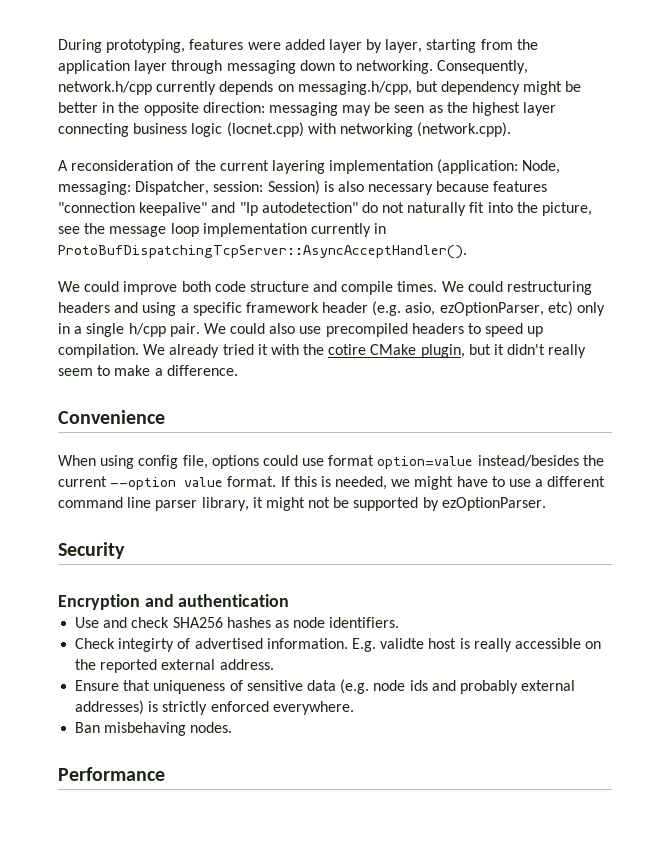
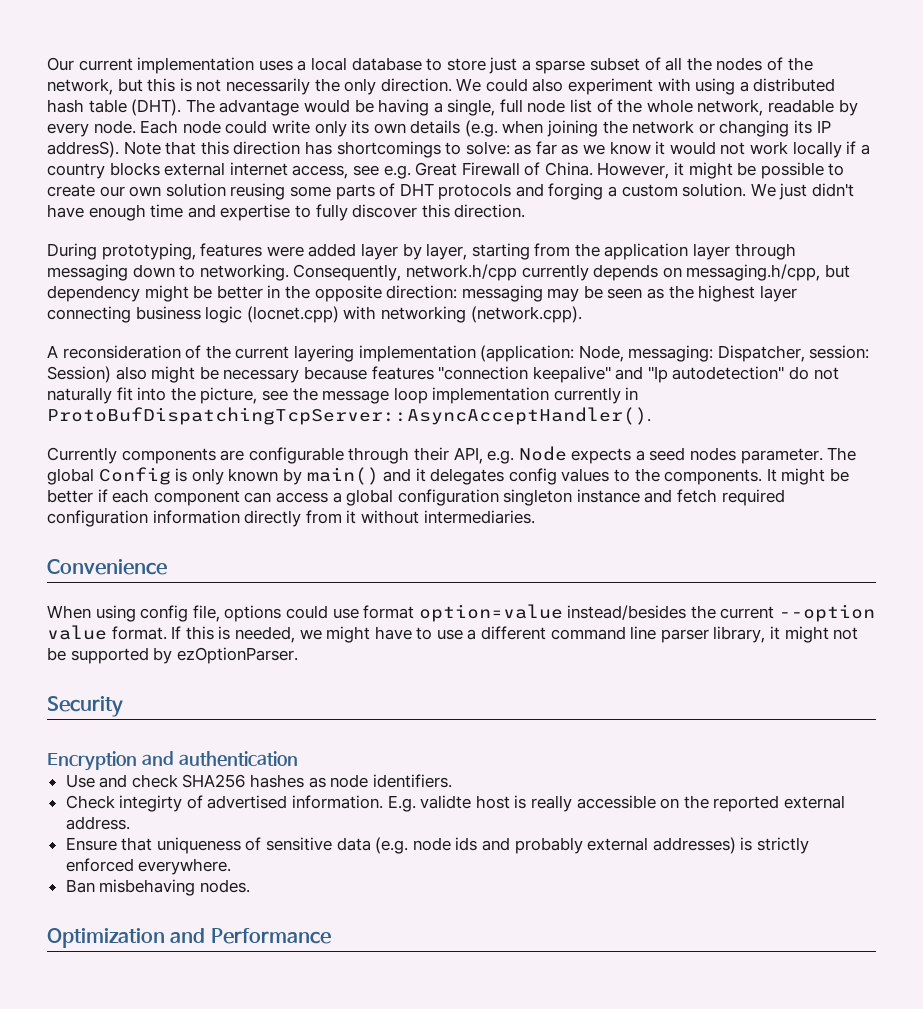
(58, 46) none -> [47,57,813,74] [47,78,836,95] [47,99,858,116] [47,120,831,137] [47,141,870,158] [47,162,845,179] [47,183,855,200] [47,204,526,221] Our current implementation uses a local database to store just a sparse subset of all the nodes of the network, but this is not necessarily the only direction. We could also experiment with using a distributed hash table (DHT). The advantage would be having a single, full node list of the whole network, readable by every node. Each node could write only its own details (e.g. when joining the network or changing its IP addresS). Note that this direction has shortcomings to solve: as far as we know it would not work locally if a country blocks external internet access, see e.g. Great Firewall of China. However, it might be possible to create our own solution reusing some parts of DHT protocols and forging a custom solution. We just didn't have enough time and expertise to fully discover this direction. //
[323,181,364,192] is also -> [115,366,219,383] also might be
[58,281,593,295] [58,301,606,316] [58,323,544,337] [58,344,587,358] [58,365,238,376] We could improve both code structure and compile times. We could restructuring headers and using a specific framework header (e.g. asio, ezOptionParser, etc) only in a single h/cpp pair. We could also use precompiled headers to speed up compilation. We already tried it with the cotire CMake plugin, but it didn't really seem to make a difference. -> [47,446,857,464] [47,467,850,485] [47,489,785,506] [47,510,535,527] Currently components are configurable through their API, e.g. Node expects a seed nodes parameter. The global Config is only known by main() and it delegates config values to the components. It might be better if each component can access a global configuration singleton instance and fetch required configuration information directly from it without intermediaries.
(233, 727) none -> [47,928,206,948] Optimization and

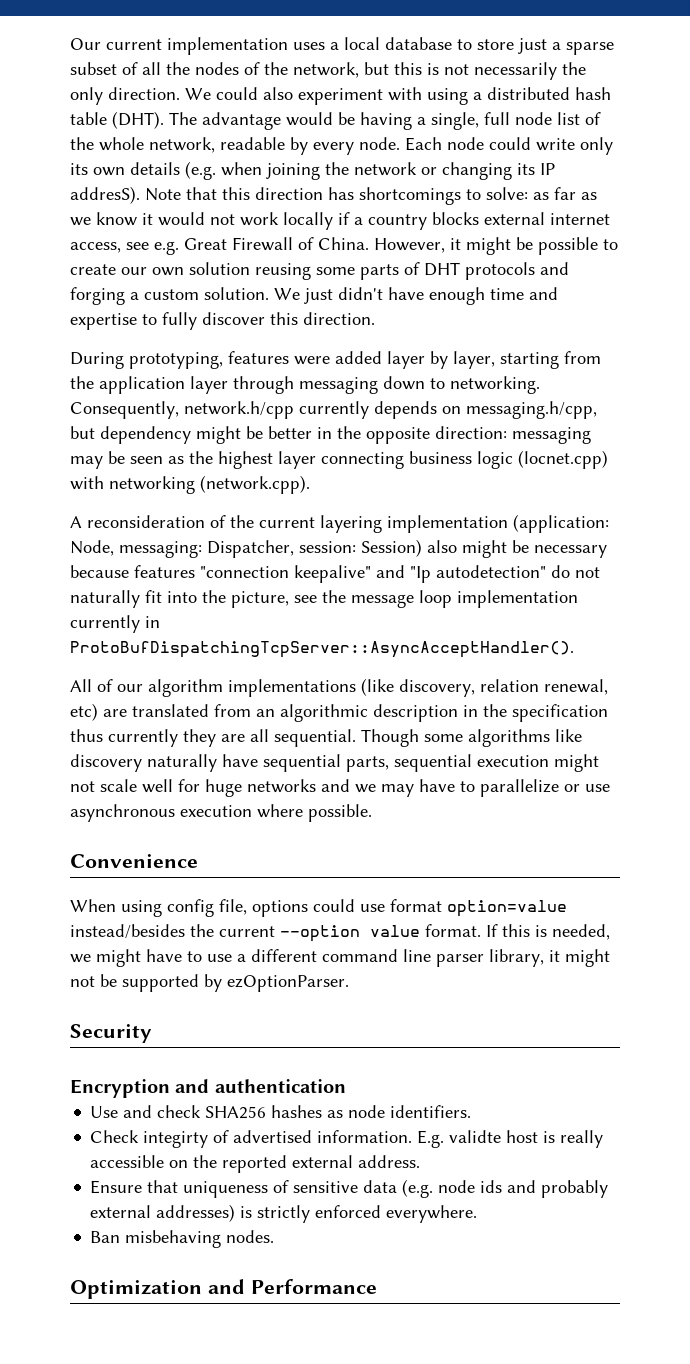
[47,446,857,464] [47,467,850,485] [47,489,785,506] [47,510,535,527] Currently components are configurable through their API, e.g. Node expects a seed nodes parameter. The global Config is only known by main() and it delegates config values to the components. It might be better if each component can access a global configuration singleton instance and fetch required configuration information directly from it without intermediaries. -> [70,678,608,697] [70,703,608,722] [70,729,582,747] [70,754,599,772] [70,779,610,797] [70,804,372,822] All of our algorithm implementations (like discovery, relation renewal, etc) are translated from an algorithmic description in the specification thus currently they are all sequential. Though some algorithms like discovery naturally have sequential parts, sequential execution might not scale well for huge networks and we may have to parallelize or use asynchronous execution where possible.

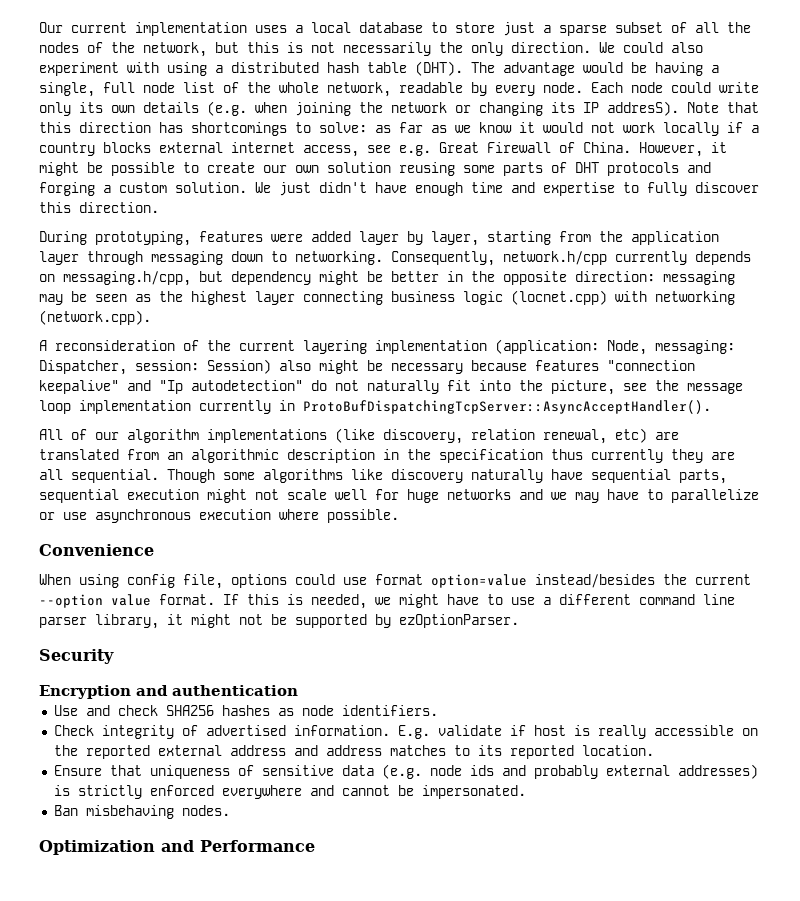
[143,1131,209,1148] integirty -> [101,725,174,739] integrity
[449,1130,502,1143] validte -> [437,725,526,736] validate if
[358,1155,421,1168] address. -> [229,745,654,759] address and address matches to its reported location.
[386,1205,478,1223] everywhere. -> [221,785,526,799] everywhere and cannot be impersonated.

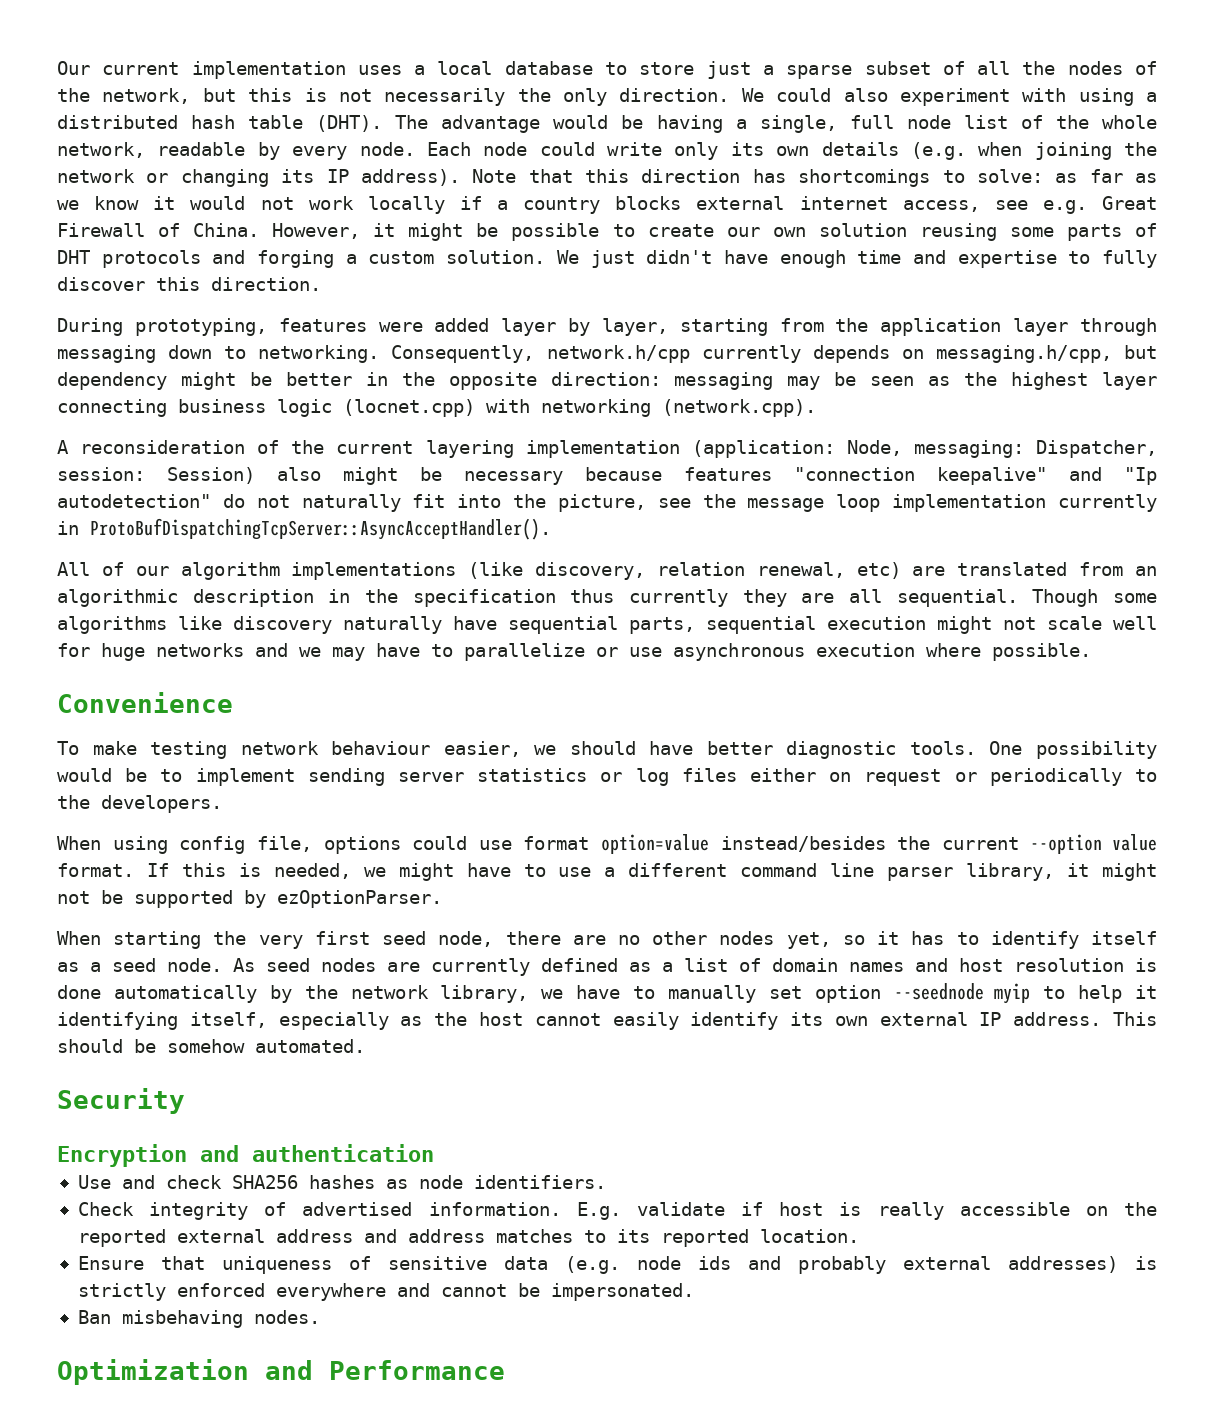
[607,101,679,116] addresS). -> [360,169,460,186] address).
(154, 550) none -> [57,741,1157,759] [57,768,1158,786] [57,795,222,813] // To make testing network behaviour easier, we should have better diagnostic tools. One possibility would be to implement sending server statistics or log files either on request or periodically to the developers.
(519, 621) none -> [57,931,1157,949] [57,958,1157,976] [57,983,1157,1004] [57,1012,1158,1030] [57,1039,365,1053] // When starting the very first seed node, there are no other nodes yet, so it has to identify itself as a seed node. As seed nodes are currently defined as a list of domain names and host resolution is done automatically by the network library, we have to manually set option --seednode myip to help it identifying itself, especially as the host cannot easily identify its own external IP address. This should be somehow automated.

